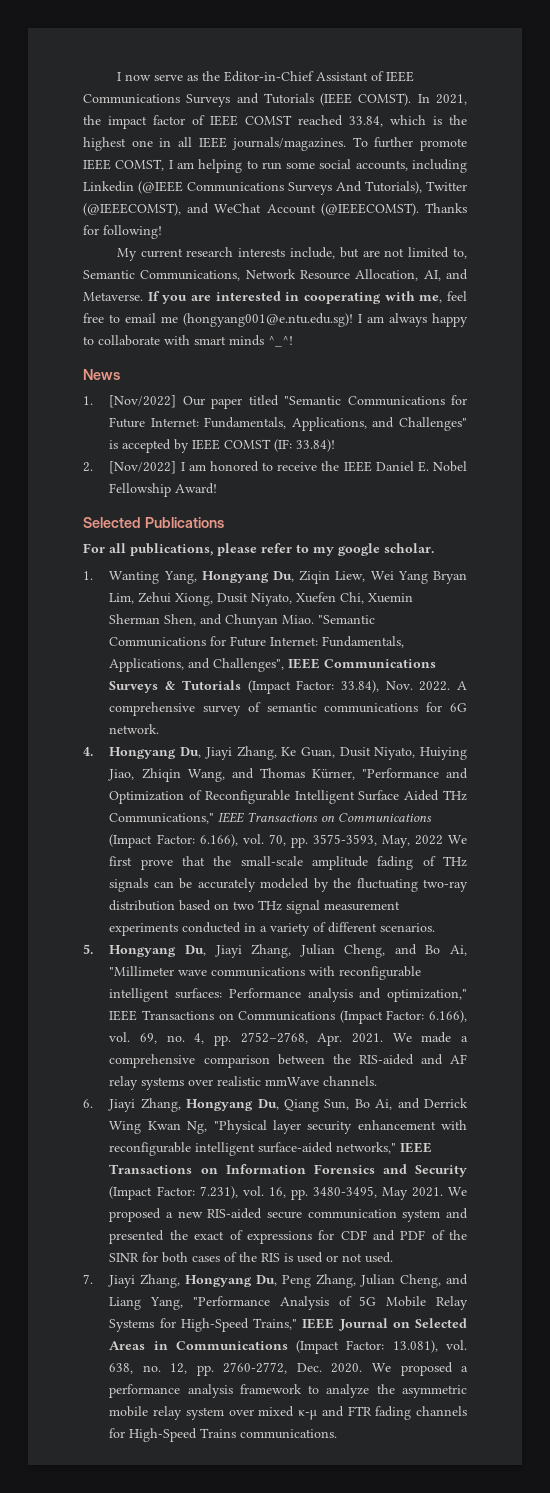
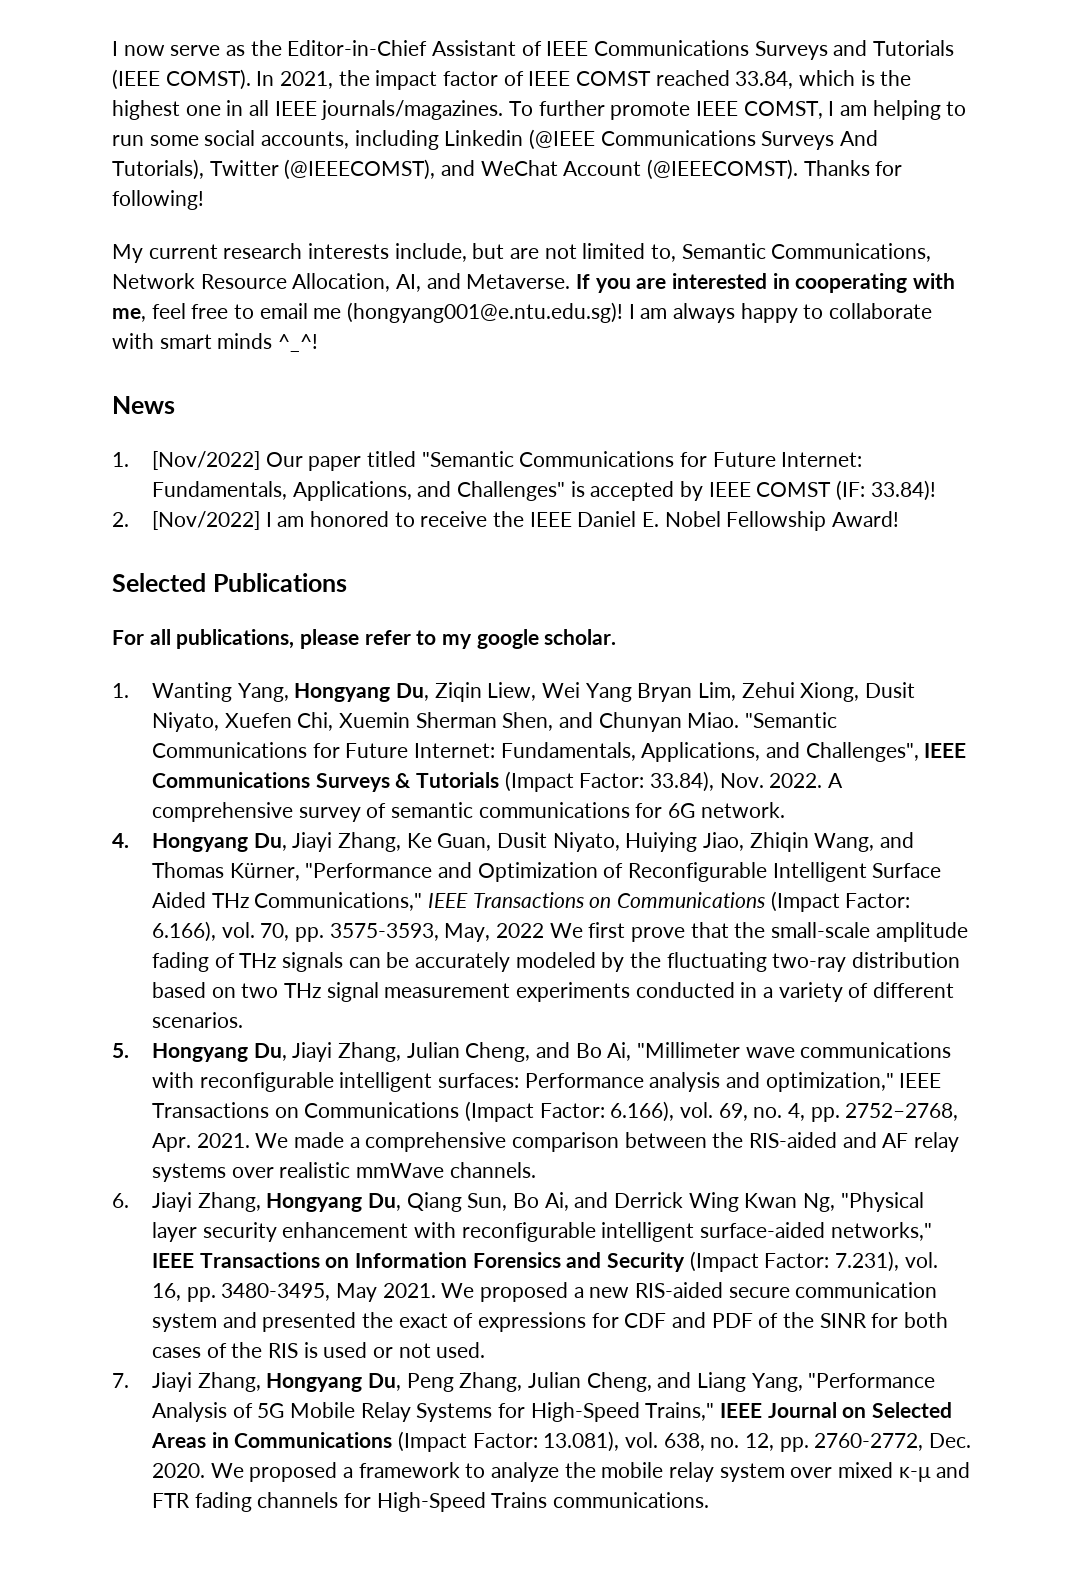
[109,1384,233,1398] performance analysis -> (354, 1472) none
[401,1385,467,1398] asymmetric -> (596, 1470) none

